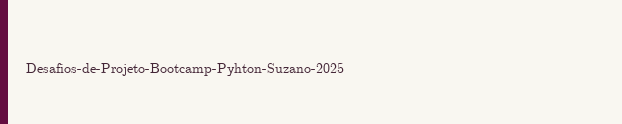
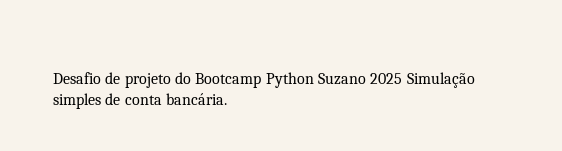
[26,62,344,76] Desafios-de-Projeto-Bootcamp-Pyhton-Suzano-2025 -> [53,72,475,88] [53,93,227,109] Desafio de projeto do Bootcamp Python Suzano 2025 Simulação simples de conta bancária.

